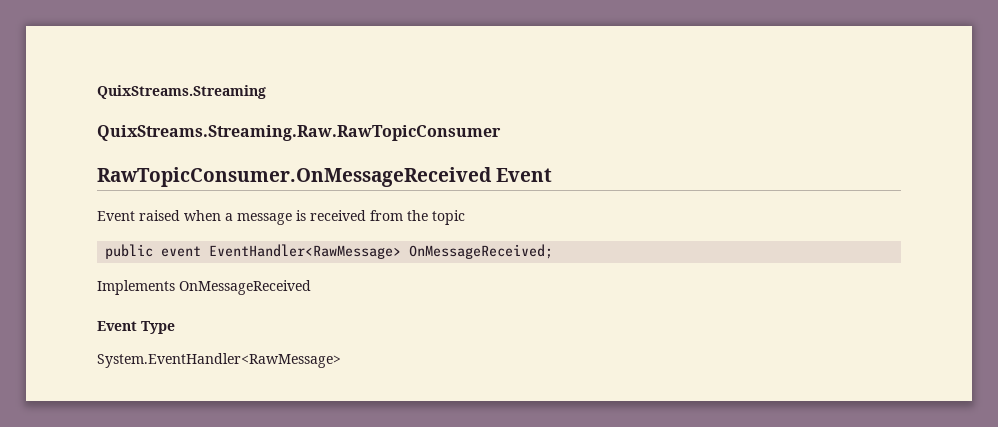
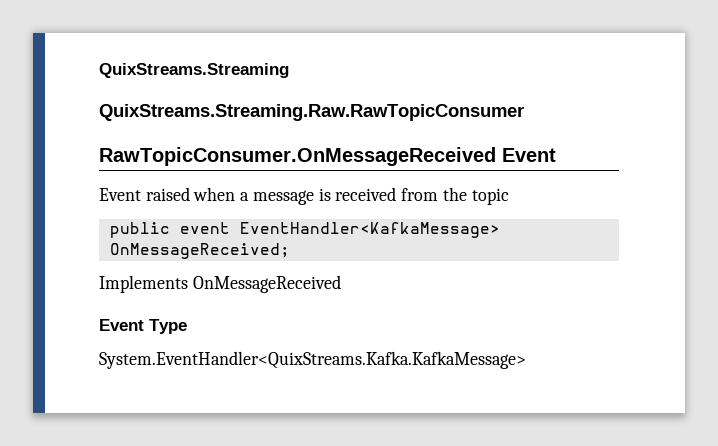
[209,244,402,259] EventHandler<RawMessage> -> [239,222,500,238] EventHandler<KafkaMessage>
[97,353,341,368] System.EventHandler<RawMessage> -> [99,351,526,369] System.EventHandler<QuixStreams.Kafka.KafkaMessage>

